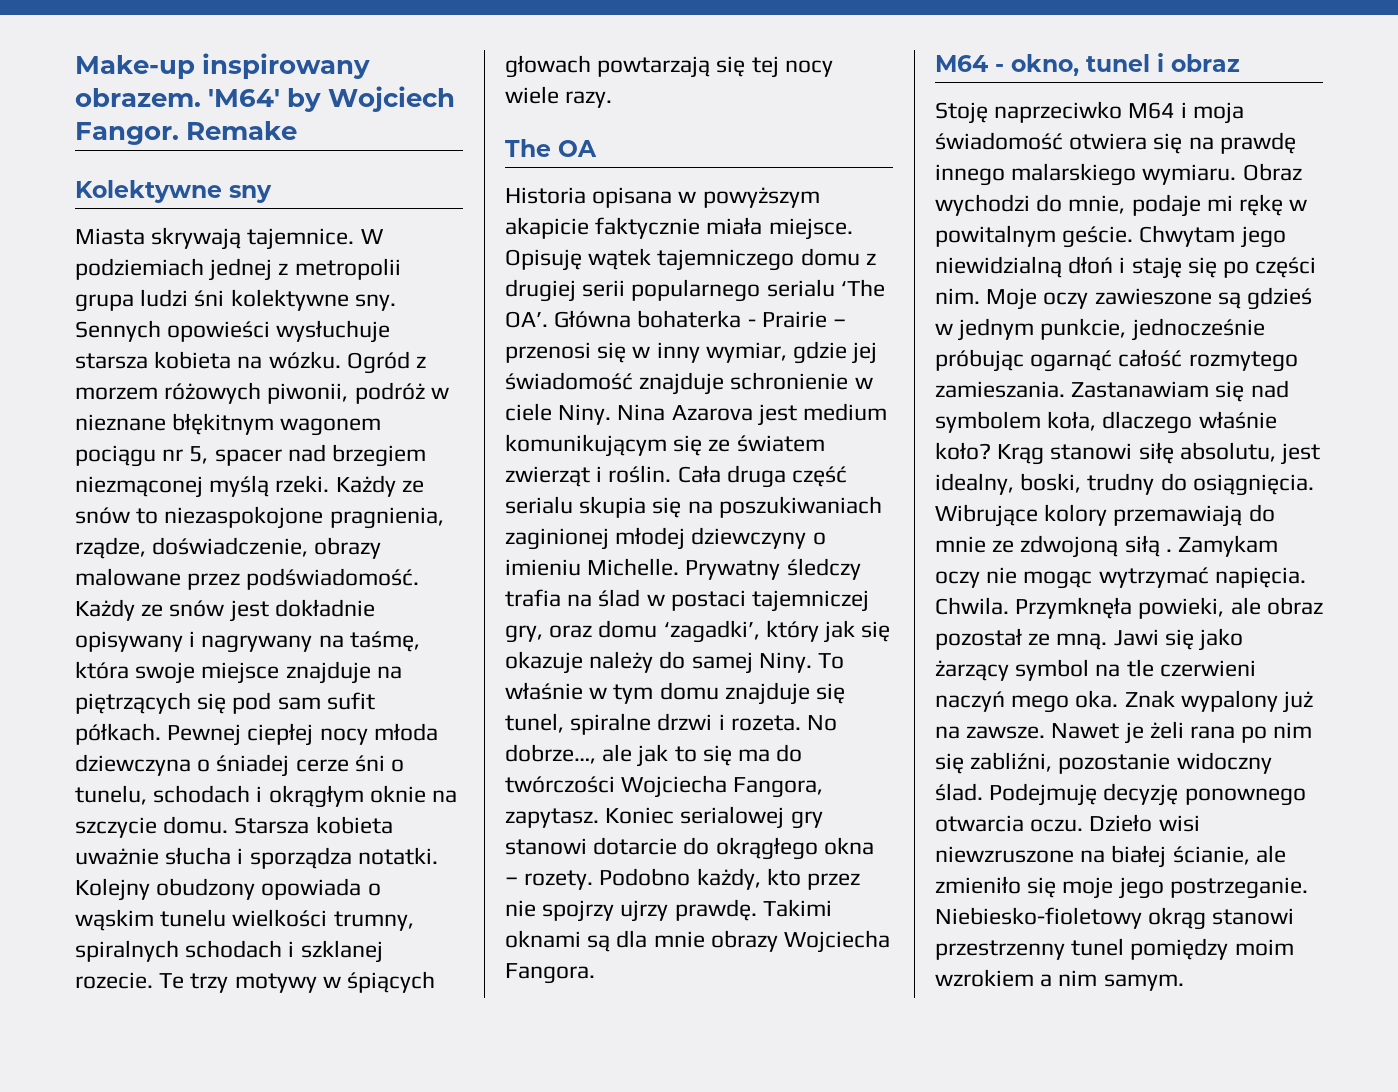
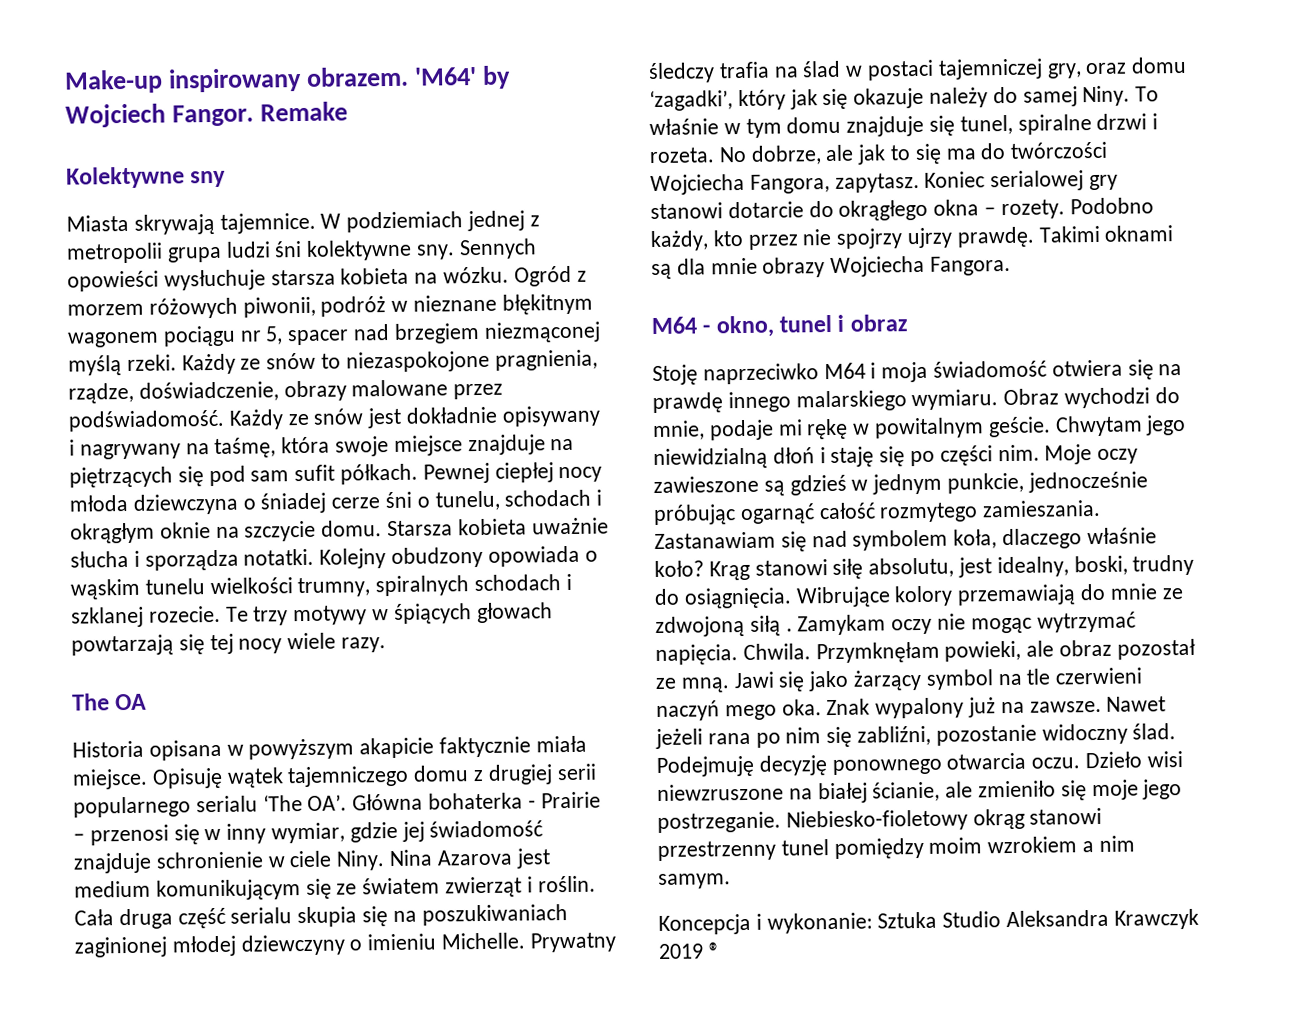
[505,744,596,764] dobrze…, -> [750,145,822,165] dobrze,
[1015,597,1133,619] Przymknęła -> [815,641,940,664] Przymknęłam
[1124,721,1184,744] je żeli -> [655,728,703,750] jeżeli
(1184, 982) none -> [658,908,1199,935] [658,942,721,959] // Koncepcja i wykonanie: Sztuka Studio Aleksandra Krawczyk 2019 ®

